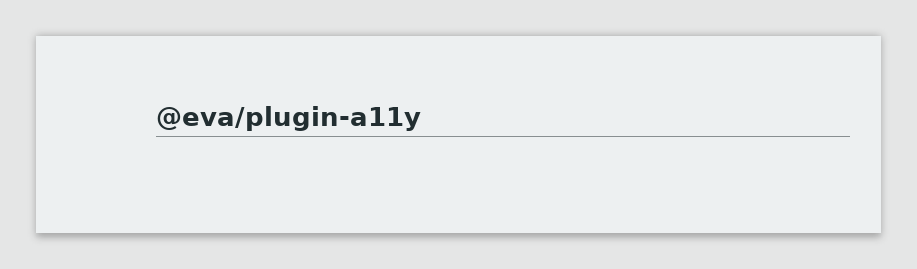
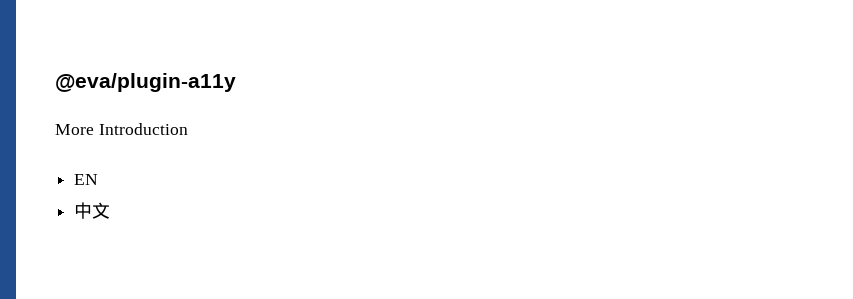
(421, 118) none -> [55,123,188,135] [74,174,99,185] [74,202,111,219] // More Introduction // EN // 中文

